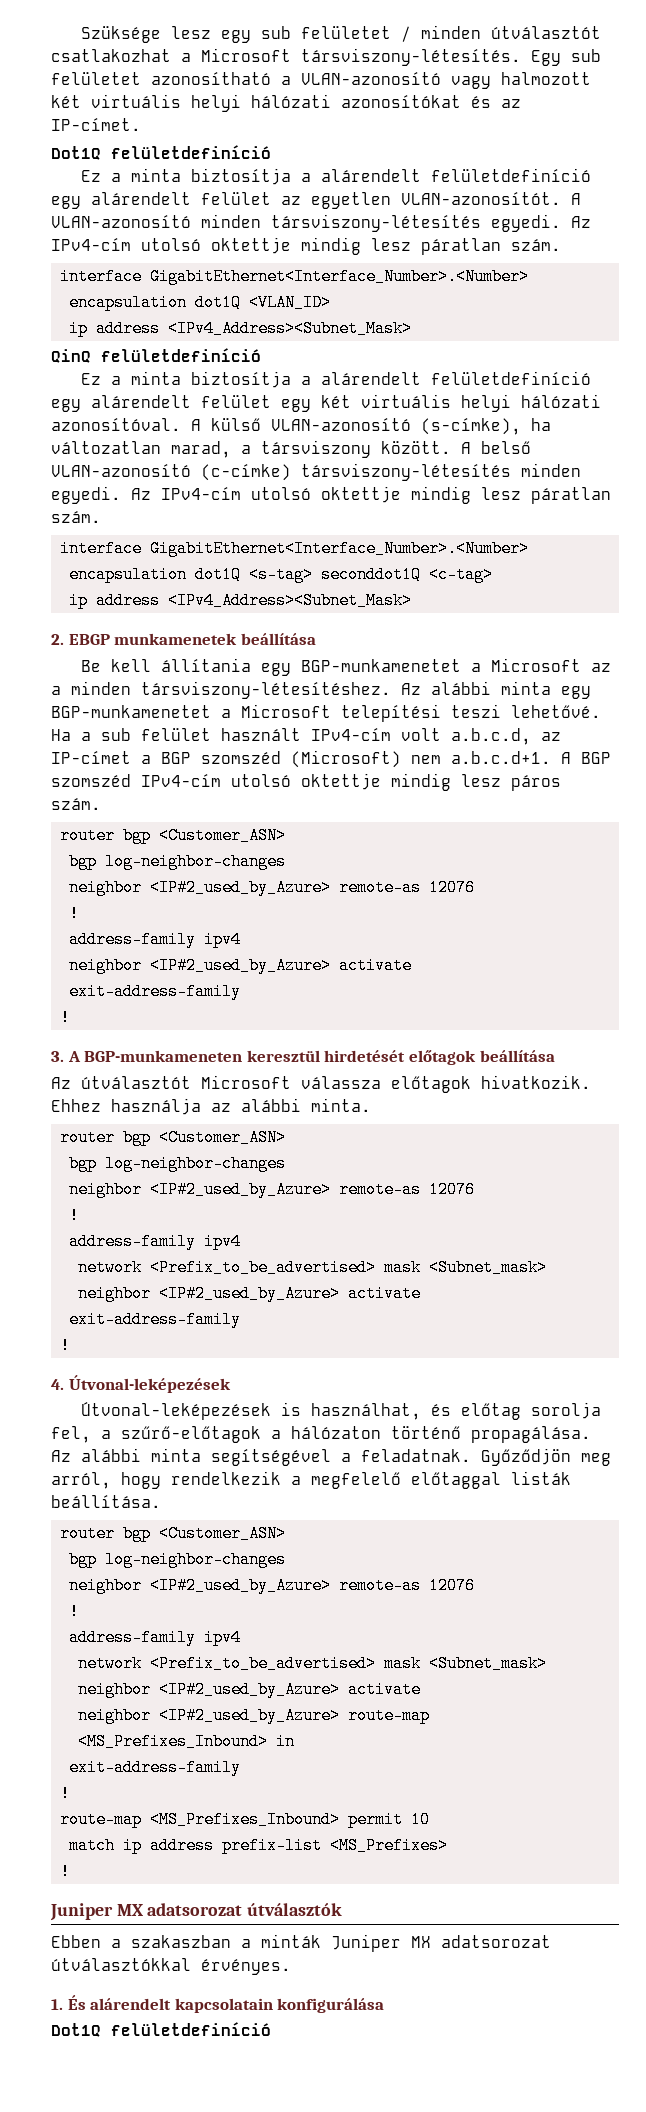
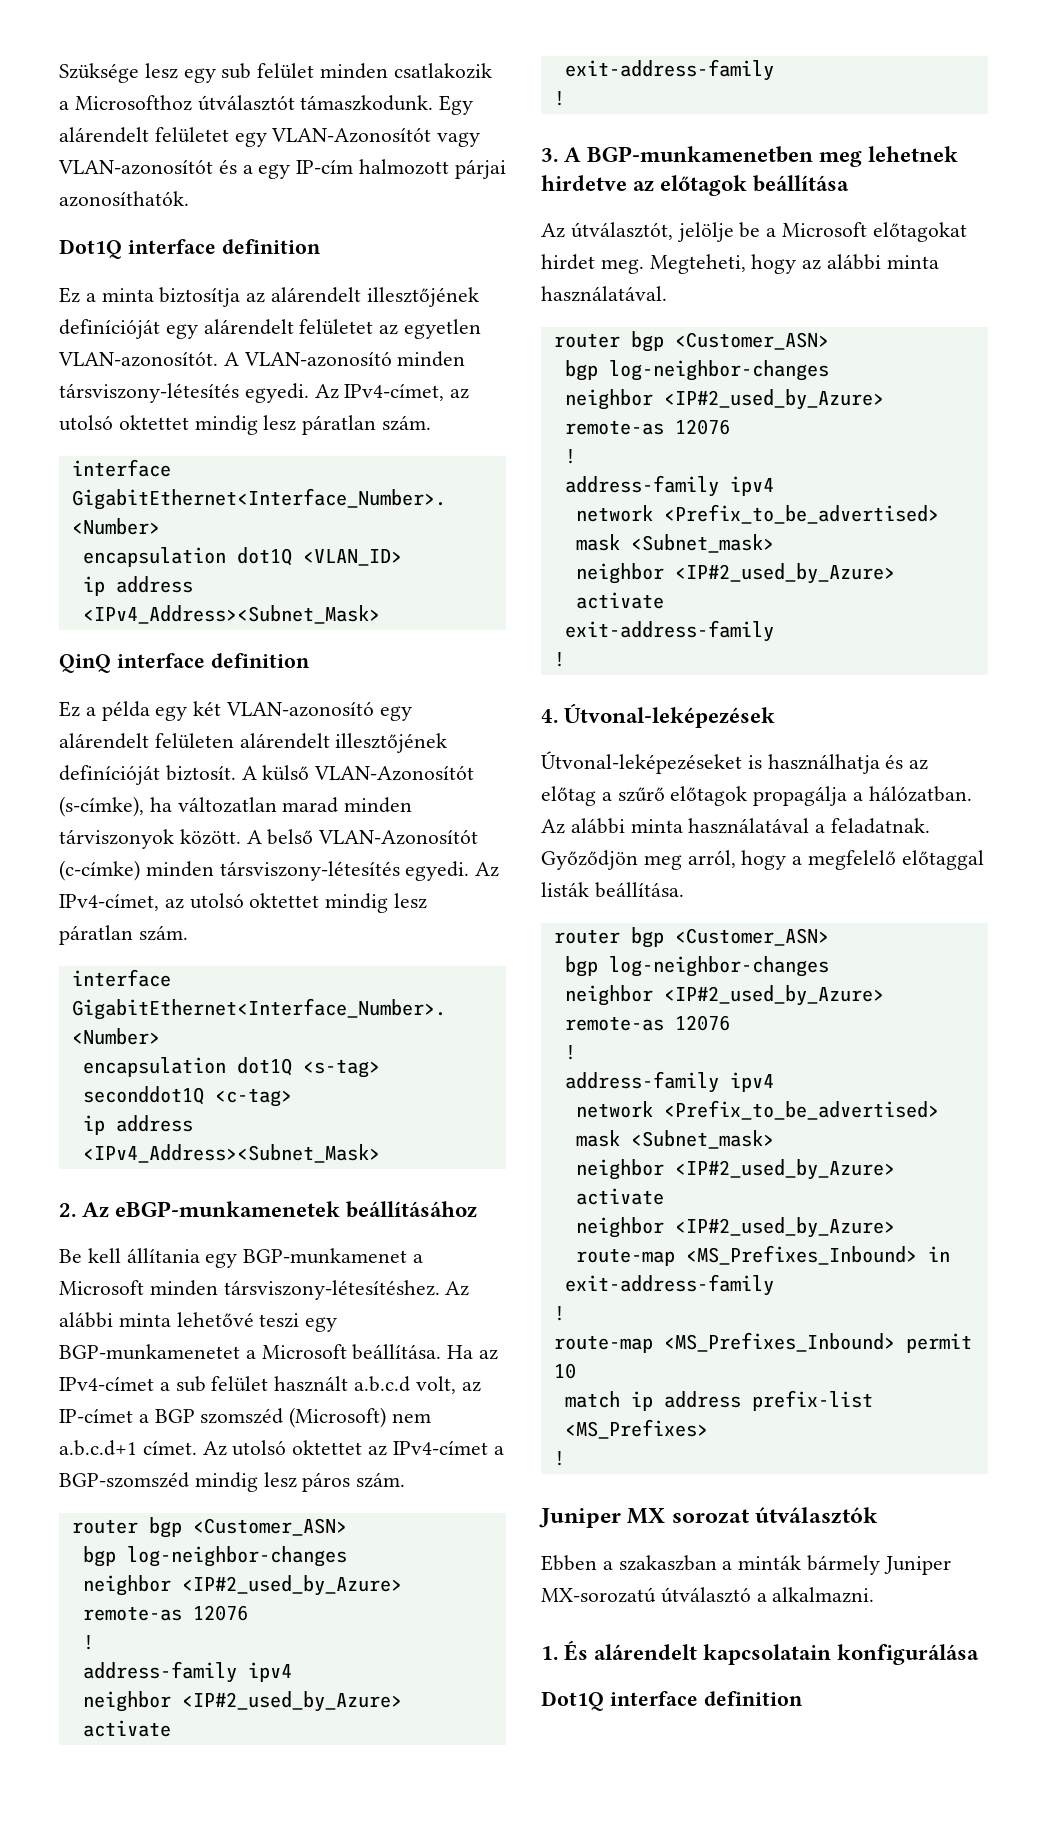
[300,25,601,42] [51,48,601,66] [51,72,591,89] [51,94,521,112] [51,118,141,131] [51,145,271,160] [80,168,591,185] [51,192,271,209] felületet / minden útválasztót csatlakozhat a Microsoft társviszony-létesítés. Egy sub felületet azonosítható a VLAN-azonosító vagy halmozott két virtuális helyi hálózati azonosítókat és az IP-címet. // Dot1Q felületdefiníció // Ez a minta biztosítja a alárendelt felületdefiníció egy alárendelt felület -> [257,63,492,79] [59,95,474,115] [59,127,481,147] [58,159,506,179] [59,191,189,207] [59,239,321,259] [59,287,479,307] [59,319,374,339] felület minden csatlakozik a Microsofthoz útválasztót támaszkodunk. Egy alárendelt felületet egy VLAN-Azonosítót vagy VLAN-azonosítót és a egy IP-cím halmozott párjai azonosíthatók. // Dot1Q interface definition // Ez a minta biztosítja az alárendelt illesztőjének definícióját egy alárendelt felületet
[51,237,291,254] IPv4-cím utolsó oktettje -> [344,384,470,401] [59,415,189,431] IPv4-címet, az utolsó oktettet
[101,348,261,362] [80,371,591,388] [51,394,601,412] [51,418,181,431] felületdefiníció // Ez a minta biztosítja a alárendelt felületdefiníció egy alárendelt felület egy két virtuális helyi hálózati azonosítóval. -> [116,653,310,668] [59,701,412,721] [59,733,448,753] [59,765,236,785] interface definition // Ez a példa egy két VLAN-azonosító egy alárendelt felületen alárendelt illesztőjének definícióját biztosít.
[271,418,411,431] VLAN-azonosító -> [314,765,475,781] VLAN-Azonosítót
[171,440,531,458] [51,463,581,481] [51,486,401,504] marad, a társviszony között. A belső VLAN-azonosító (c-címke) társviszony-létesítés minden egyedi. Az IPv4-cím utolsó oktettje -> [282,797,413,813] [59,829,479,849] [59,860,500,881] [59,893,320,911] marad minden tárviszonyok között. A belső VLAN-Azonosítót (c-címke) minden társviszony-létesítés egyedi. Az IPv4-címet, az utolsó oktettet
[68,633,316,645] EBGP munkamenetek beállítása -> [82,1201,478,1218] Az eBGP-munkamenetek beállításához
[300,658,611,672] [51,686,61,695] BGP-munkamenetet a Microsoft az a -> [243,1248,424,1264] [59,1280,144,1295] BGP-munkamenet a Microsoft
[561,686,591,699] [51,704,601,722] [51,729,71,741] egy BGP-munkamenetet a Microsoft telepítési teszi lehetővé. Ha -> [176,1312,338,1332] [59,1344,499,1360] [59,1377,154,1391] lehetővé teszi egy BGP-munkamenetet a Microsoft beállítása. Ha az IPv4-címet
[311,728,531,745] IPv4-cím volt a.b.c.d, -> [354,1376,456,1394] a.b.c.d volt,
[451,751,611,764] [51,773,381,790] a.b.c.d+1. A BGP szomszéd IPv4-cím utolsó oktettje -> [59,1440,504,1456] [59,1472,189,1488] a.b.c.d+1 címet. Az utolsó oktettet az IPv4-címet a BGP-szomszéd
[84,1050,555,1065] [51,1075,591,1093] [51,1098,371,1115] BGP-munkameneten keresztül hirdetését előtagok beállítása // Az útválasztót Microsoft válassza előtagok hivatkozik. Ehhez használja az alábbi minta. -> [587,146,959,167] [541,175,850,196] [541,222,967,242] [541,254,939,274] [541,286,667,302] BGP-munkamenetben meg lehetnek hirdetve az előtagok beállítása // Az útválasztót, jelölje be a Microsoft előtagokat hirdet meg. Megteheti, hogy az alábbi minta használatával.
[80,1402,601,1420] [51,1426,591,1443] [51,1448,331,1466] Útvonal-leképezések is használhat, és előtag sorolja fel, a szűrő-előtagok a hálózaton történő propagálása. Az alábbi minta segítségével -> [541,751,929,774] [541,786,972,806] [541,818,810,834] Útvonal-leképezéseket is használhatja és az előtag a szűrő előtagok propagálja a hálózatban. Az alábbi minta használatával
[171,1471,281,1485] rendelkezik -> (787, 860) none
[147,1903,243,1916] adatsorozat -> [671,1509,750,1524] sorozat
[331,1934,551,1952] [51,1958,291,1975] Juniper MX adatsorozat útválasztókkal érvényes. -> [807,1555,951,1575] [541,1587,875,1603] bármely Juniper MX-sorozatú útválasztó a alkalmazni.
[111,2022,271,2036] felületdefiníció -> [609,1691,803,1706] interface definition

